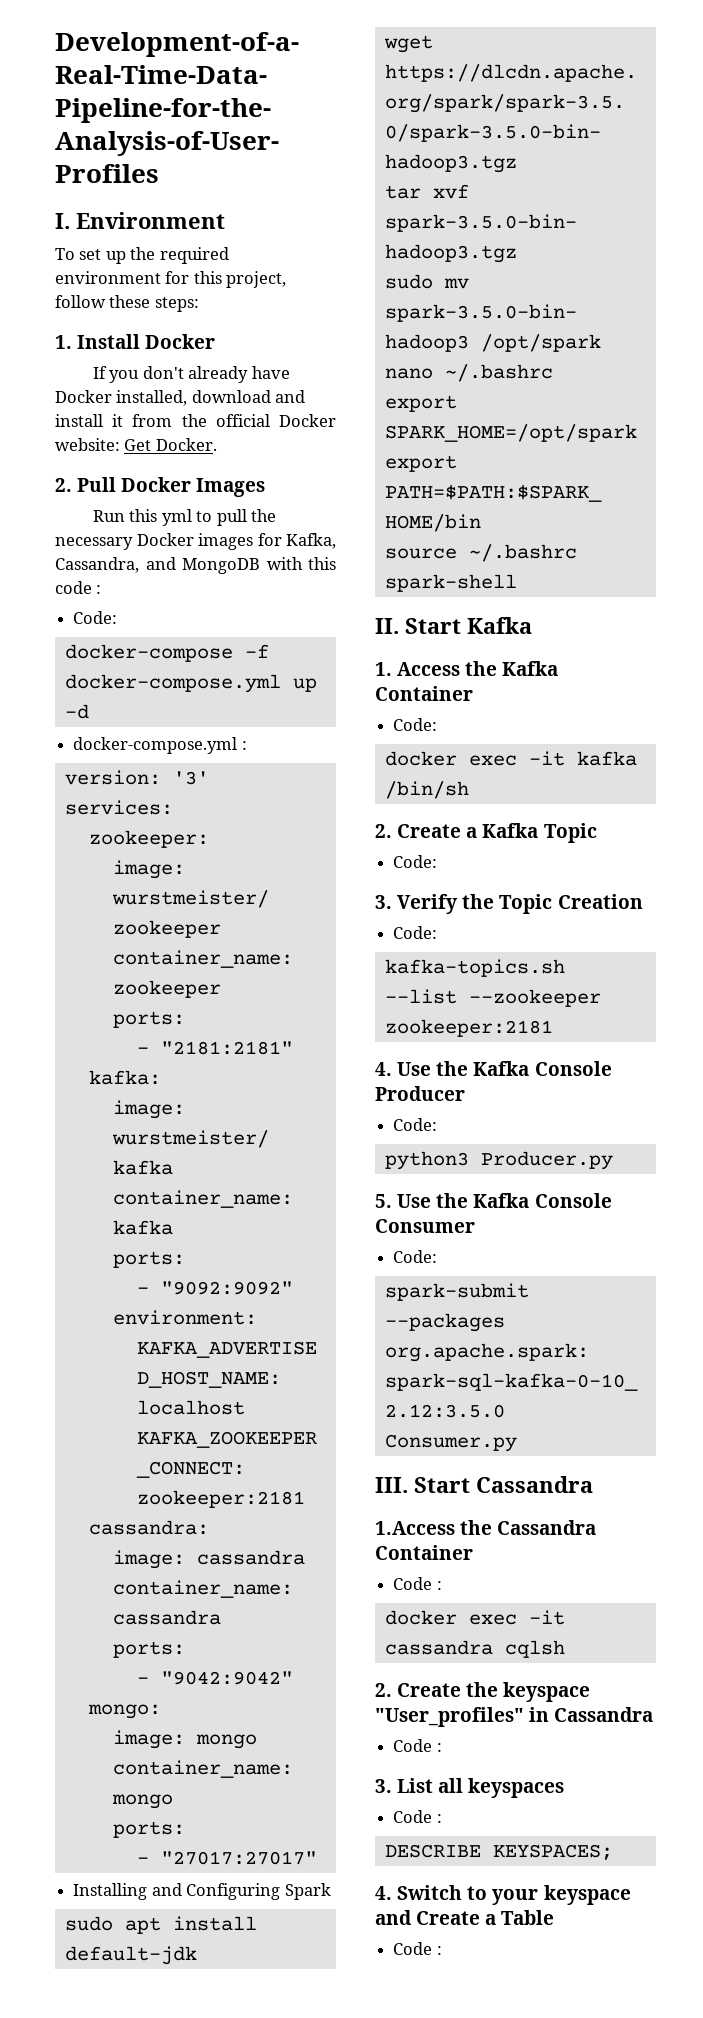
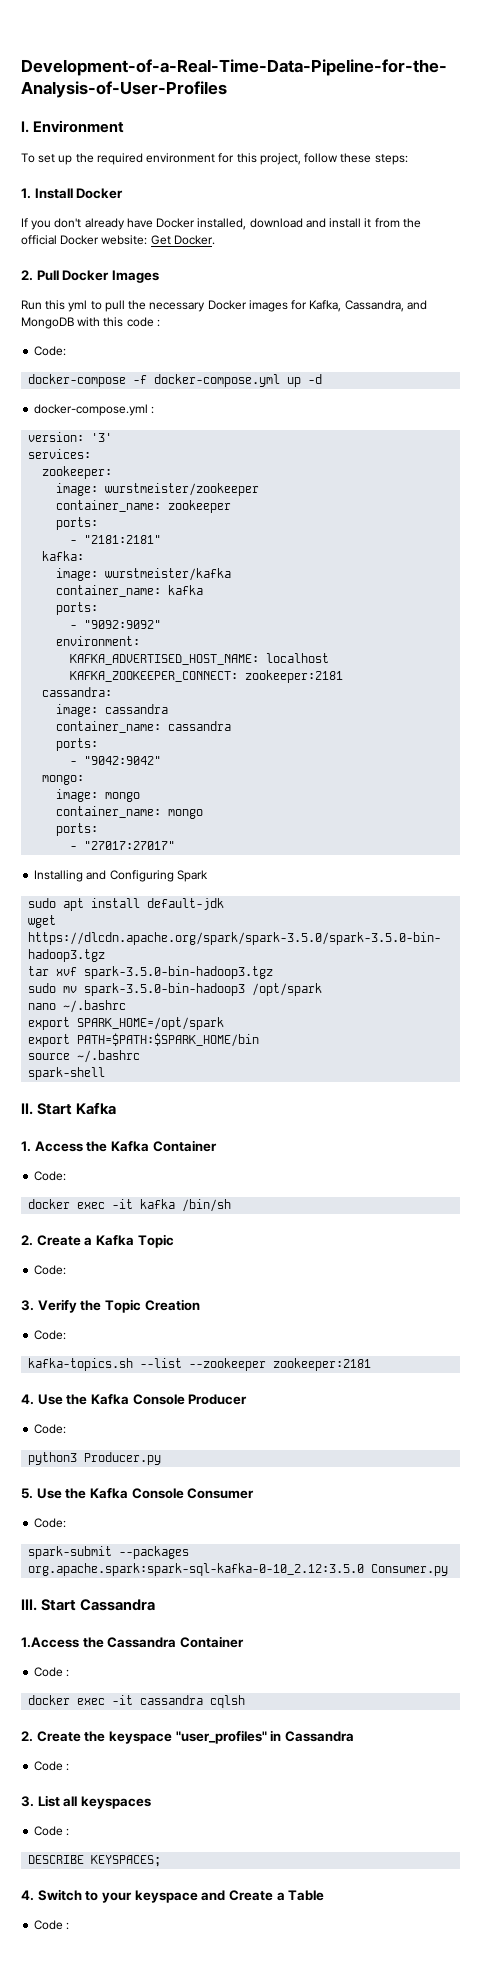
[375,1707,524,1727] "User_profiles" -> [175,1730,267,1744] "user_profiles"

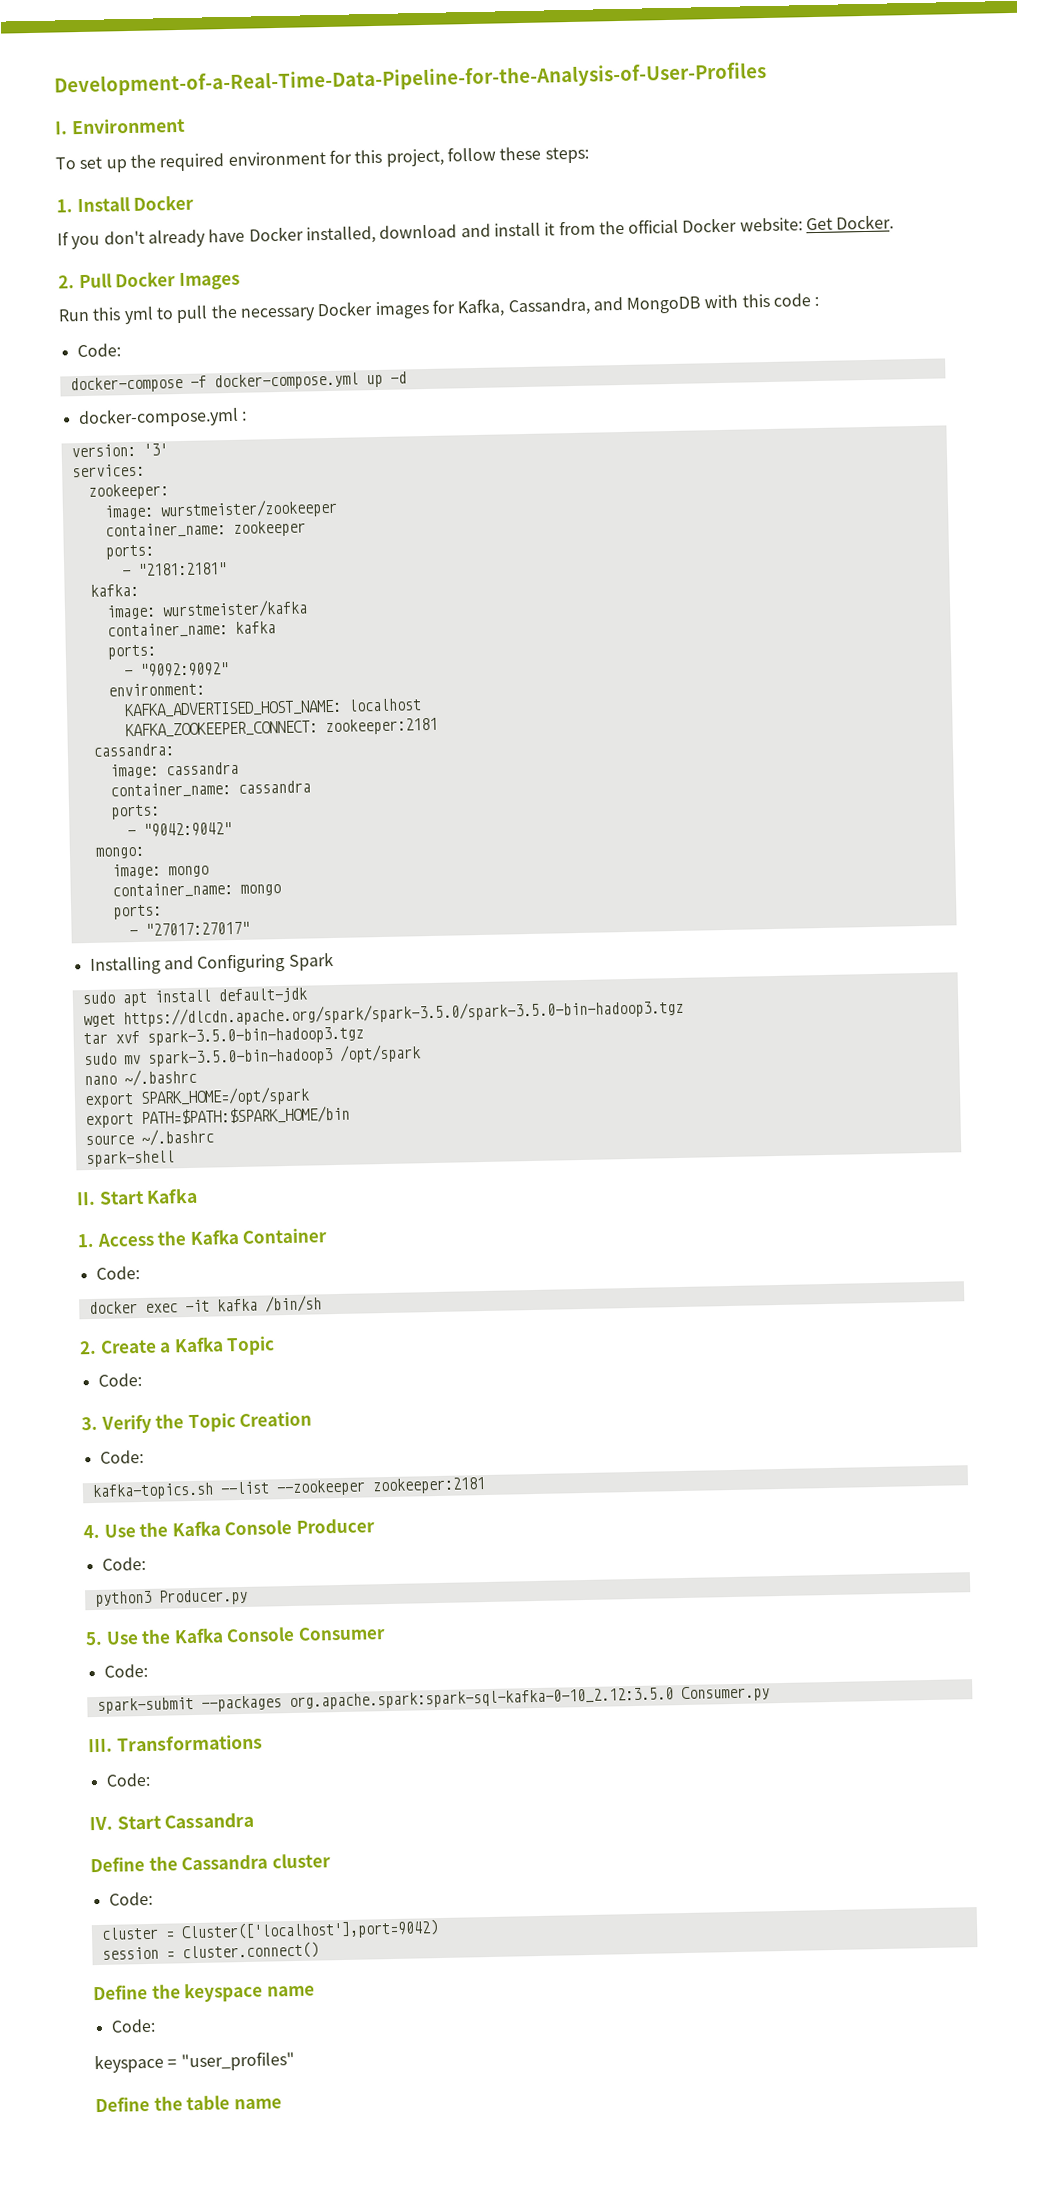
(37, 1605) none -> [115,1733,263,1752] [105,1772,151,1787] [89,1816,113,1831] Transformations // Code: // IV.
[21,1637,79,1648] 1.Access -> [90,1857,145,1873] Define
[179,1636,244,1648] [34,1667,70,1677] [28,1695,246,1708] [21,1730,354,1744] [34,1761,70,1771] [21,1795,151,1809] [34,1826,70,1836] [28,1855,162,1867] [21,1889,325,1903] [34,1920,70,1930] Container // Code : // docker exec -it cassandra cqlsh // 2. Create the keyspace "user_profiles" in Cassandra // Code : // 3. List all keyspaces // Code : // DESCRIBE KEYSPACES; // 4. Switch to your keyspace and Create a Table // Code : -> [271,1853,331,1869] [108,1891,153,1906] [100,1919,439,1942] [101,1941,319,1961] [93,1981,315,2003] [110,2018,156,2033] [94,2051,295,2074] [95,2095,282,2113] cluster // Code: // cluster = Cluster(['localhost'],port=9042) // session = cluster.connect() // Define the keyspace name // Code: // keyspace = "user_profiles" // Define the table name

